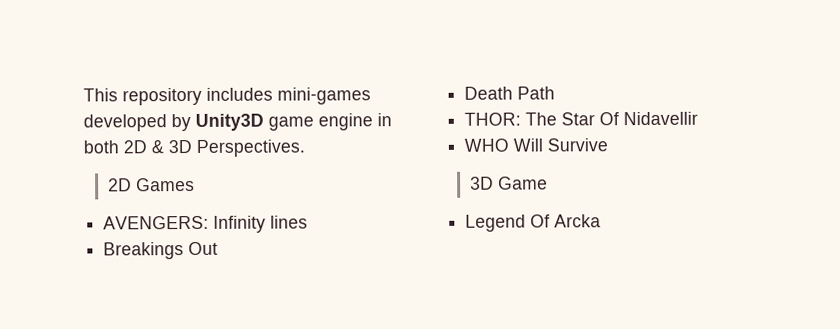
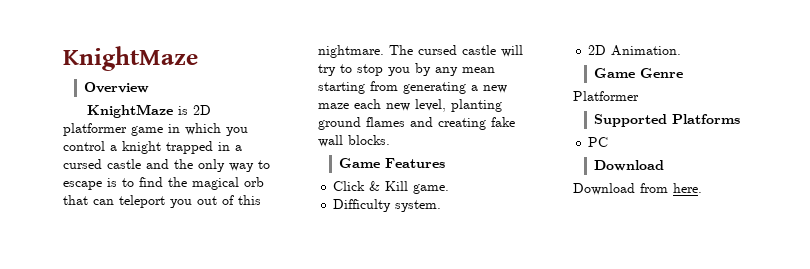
[83,87,371,106] [83,113,392,132] [83,139,305,157] [107,177,195,192] [103,215,309,233] [103,241,219,260] [464,86,556,100] [464,111,699,126] [464,138,609,152] [469,176,548,190] [465,214,602,232] This repository includes mini-games developed by Unity3D game engine in both 2D & 3D Perspectives. // 2D Games // AVENGERS: Infinity lines // Breakings Out // Death Path // THOR: The Star Of Nidavellir // WHO Will Survive // 3D Game // Legend Of Arcka -> [63,46,198,71] [84,82,150,93] [86,104,211,118] [63,123,248,136] [63,141,242,154] [63,159,270,172] [63,177,264,190] [63,195,261,208] [318,45,523,58] [318,63,495,76] [318,81,507,94] [318,99,502,112] [318,117,515,130] [318,135,390,147] [339,158,446,168] [333,181,450,194] [333,199,442,212] [588,45,682,56] [594,68,684,78] [573,91,639,101] [594,114,741,127] [588,137,609,147] [594,160,665,171] [573,183,702,195] KnightMaze // Overview // KnightMaze is 2D platformer game in which you control a knight trapped in a cursed castle and the only way to escape is to find the magical orb that can teleport you out of this nightmare. The cursed castle will try to stop you by any mean starting from generating a new maze each new level, planting ground flames and creating fake wall blocks. // Game Features // Click & Kill game. // Difficulty system. // 2D Animation. // Game Genre // Platformer // Supported Platforms // PC // Download // Download from here.

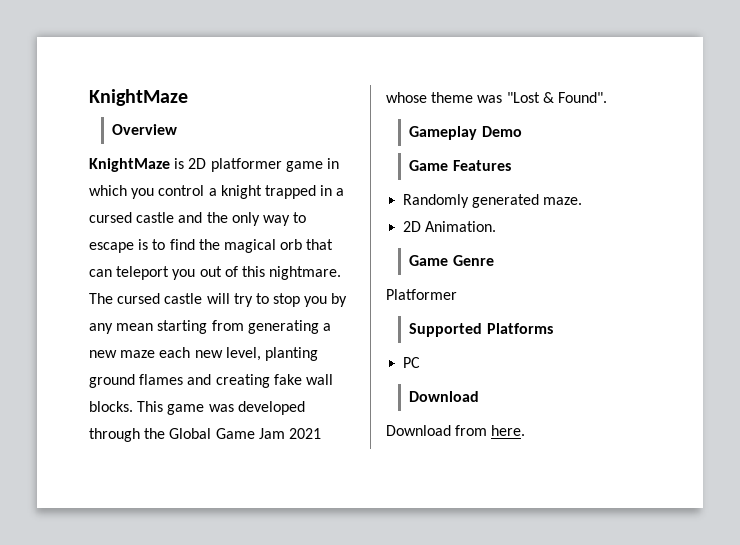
[339,158,446,168] [333,181,450,194] [333,199,442,212] // Game Features // Click & Kill game. // Difficulty system. -> [137,401,305,415] [89,428,321,442] [386,92,607,103] [409,126,522,140] [409,160,511,171] [403,194,583,208] This game was developed through the Global Game Jam 2021 whose theme was "Lost & Found". // Gameplay Demo // Game Features // Randomly generated maze.

